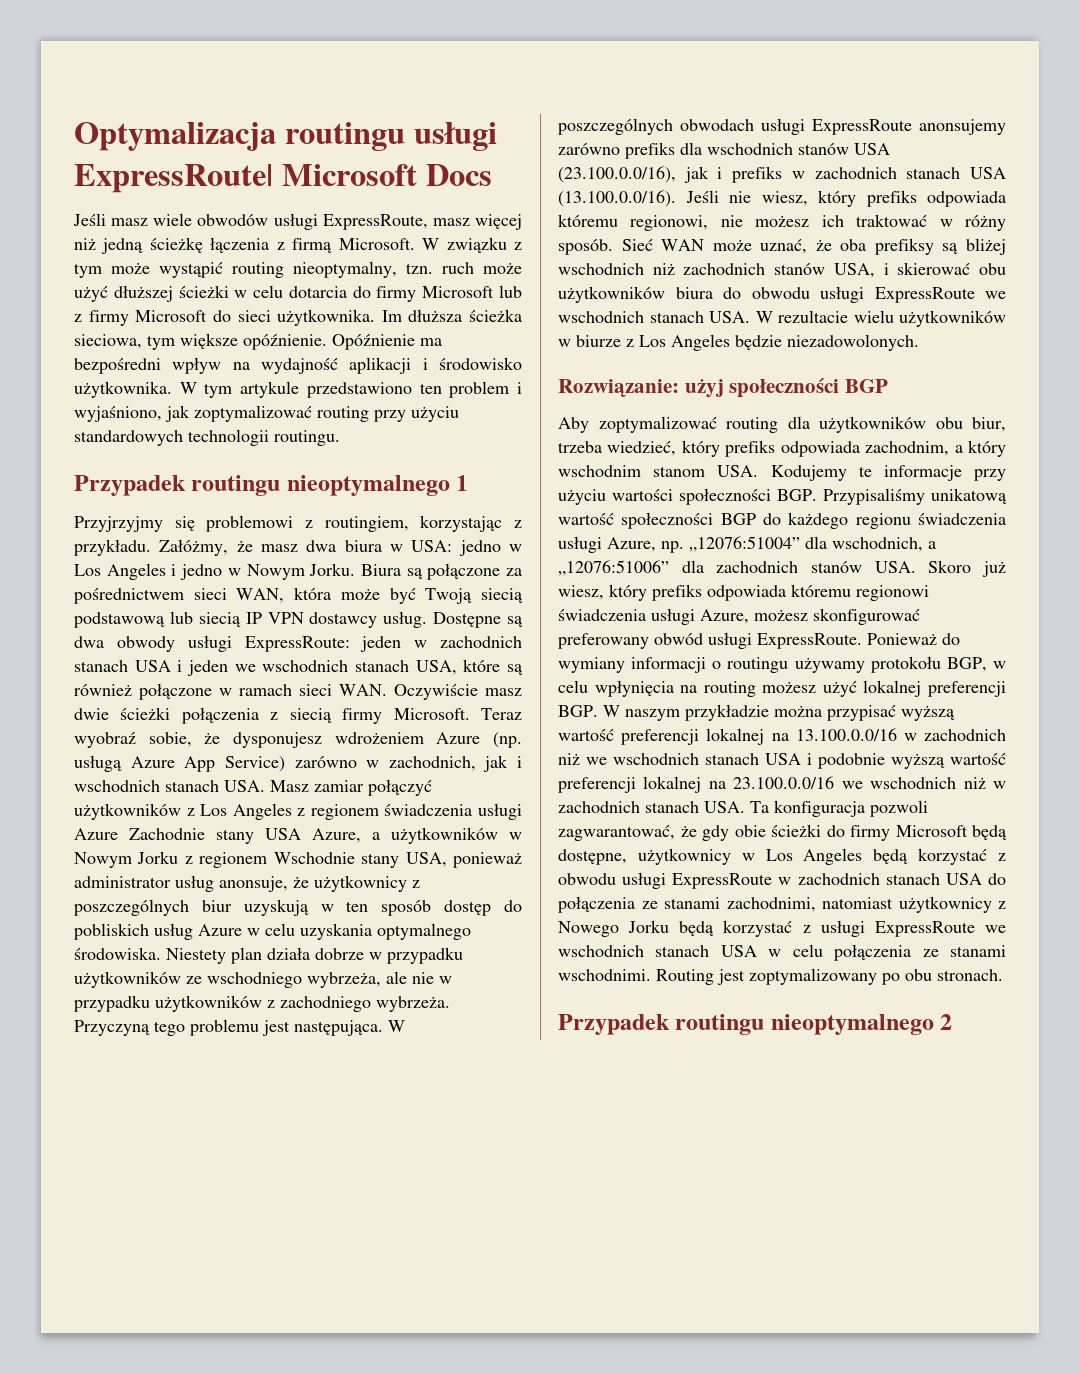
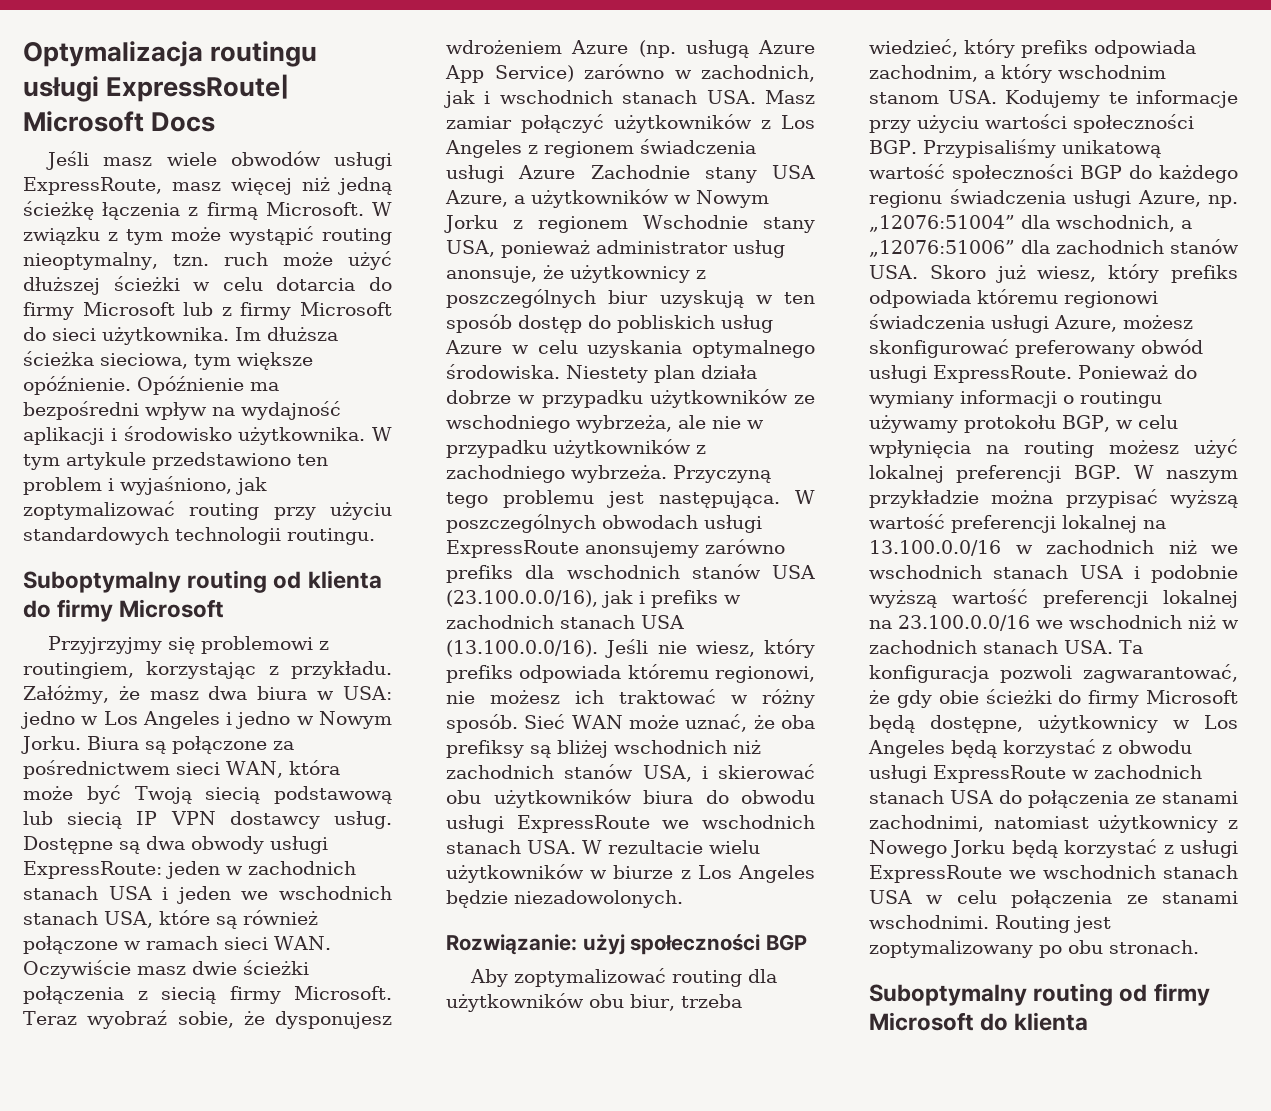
[74,475,469,496] Przypadek routingu nieoptymalnego 1 -> [23,570,382,593] [23,599,225,622] Suboptymalny routing od klienta do firmy Microsoft
[558,1014,953,1035] Przypadek routingu nieoptymalnego 2 -> [869,983,1210,1006] [869,1012,1089,1031] Suboptymalny routing od firmy Microsoft do klienta

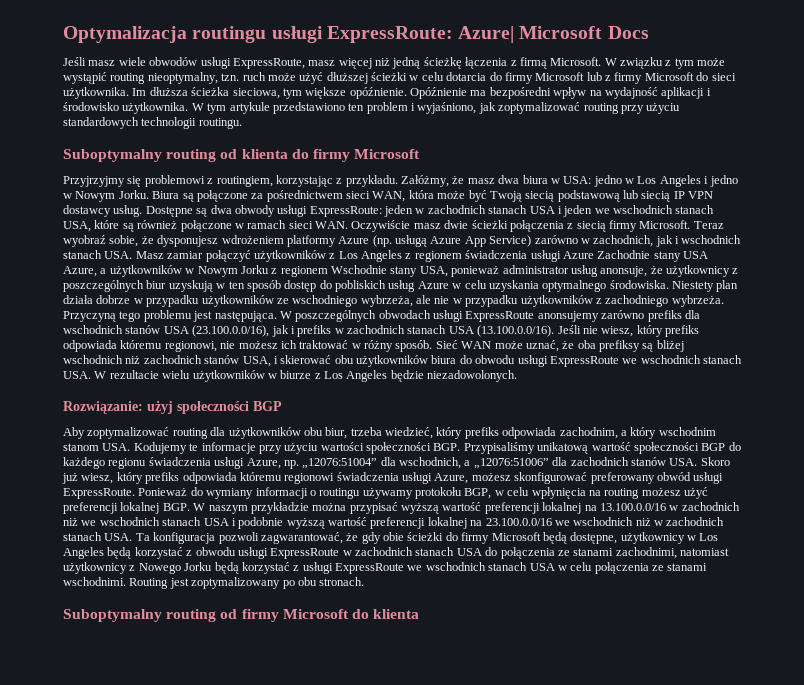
[106,74,290,102] ExpressRoute| -> [326,26,515,43] ExpressRoute: Azure|
(562, 47) none -> [286,235,336,247] platformy
[869,465,1062,483] lokalnej preferencji -> [63,502,160,514] preferencji lokalnej

